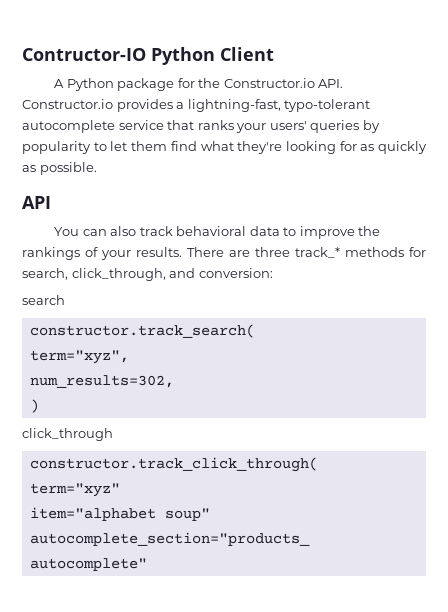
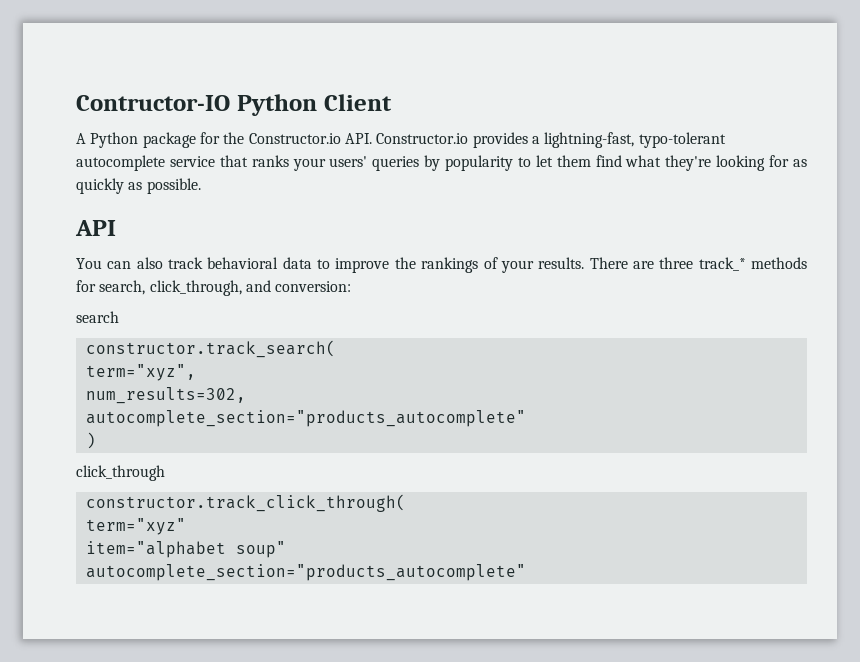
(174, 381) none -> [85,410,526,427] // autocomplete_section="products_autocomplete"

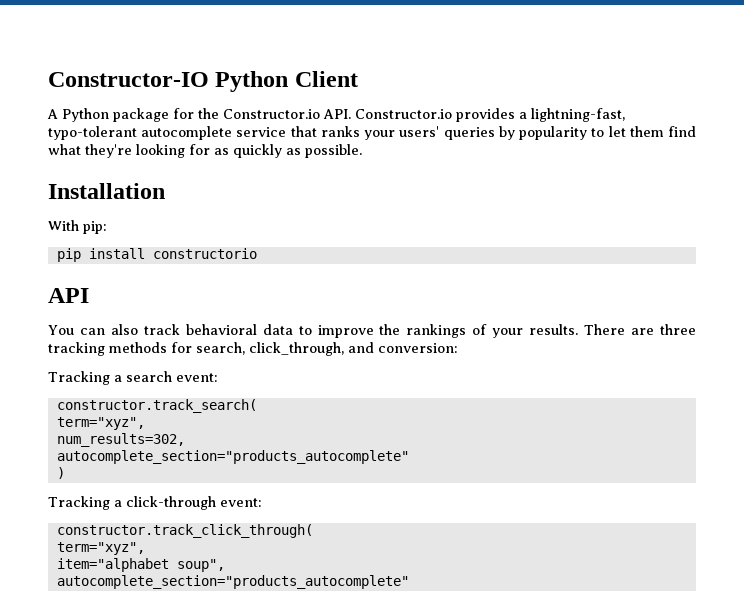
[76,95,230,111] Contructor-IO -> [48,72,209,87] Constructor-IO
(201, 186) none -> [48,183,165,199] [48,220,107,234] [56,248,257,262] // Installation // With pip: // pip install constructorio
[698,257,746,271] track_* -> [48,342,105,356] tracking
(352, 286) none -> [48,371,122,385] Tracking a
(119, 317) none -> [176,373,218,382] event:
[76,465,165,481] click_through -> [48,496,262,510] Tracking a click-through event:
[85,518,186,535] term="xyz" -> [56,542,145,555] term="xyz",
[235,541,286,558] soup" -> [176,559,225,572] soup",

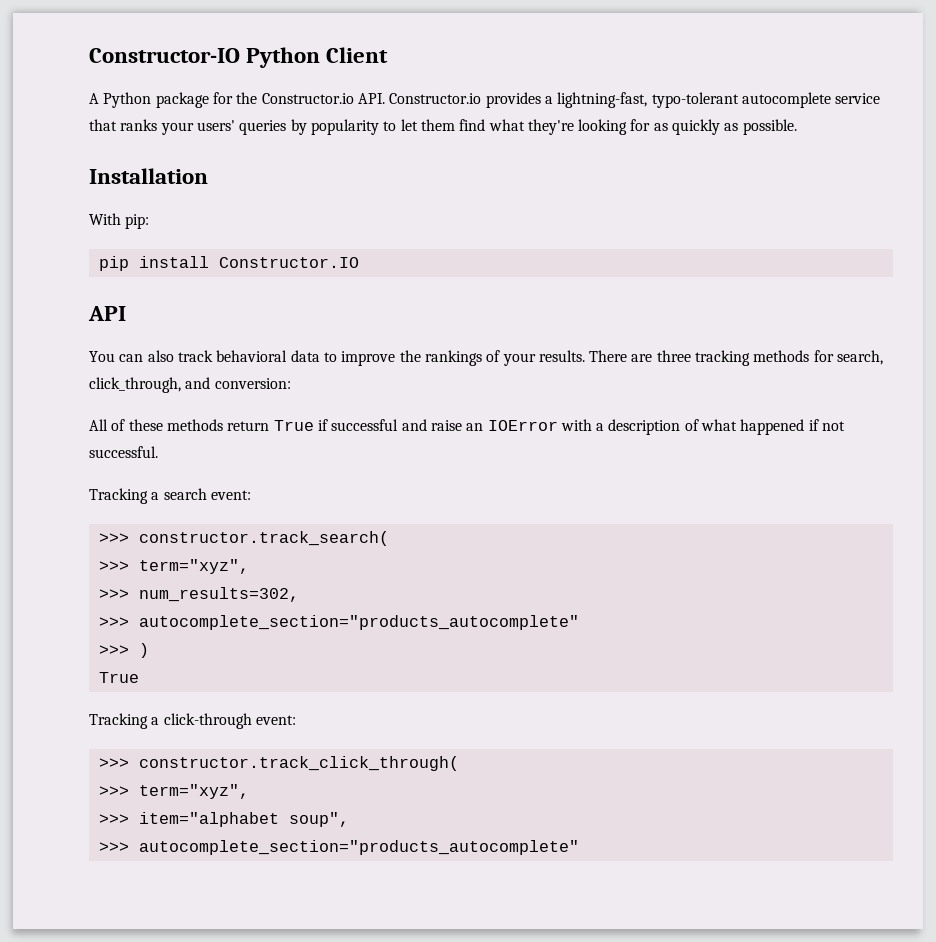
[152,248,257,259] constructorio -> [218,257,359,268] Constructor.IO
(458, 348) none -> [89,419,846,435] [89,446,158,458] // All of these methods return True if successful and raise an IOError with a description of what happened if not successful.
(218, 377) none -> [98,533,129,543] >>>
[56,417,145,430] term="xyz", // -> [98,559,249,574] [98,589,129,599] >>> term="xyz", // >>>
(185, 440) none -> [98,617,129,627] >>>
(409, 457) none -> [98,645,129,655] >>>
(65, 473) none -> [98,672,139,683] // True
(262, 502) none -> [98,758,129,768] >>>
[56,542,145,555] term="xyz", // -> [98,784,249,799] [98,814,129,824] >>> term="xyz", // >>>
(225, 565) none -> [98,842,129,852] >>>

